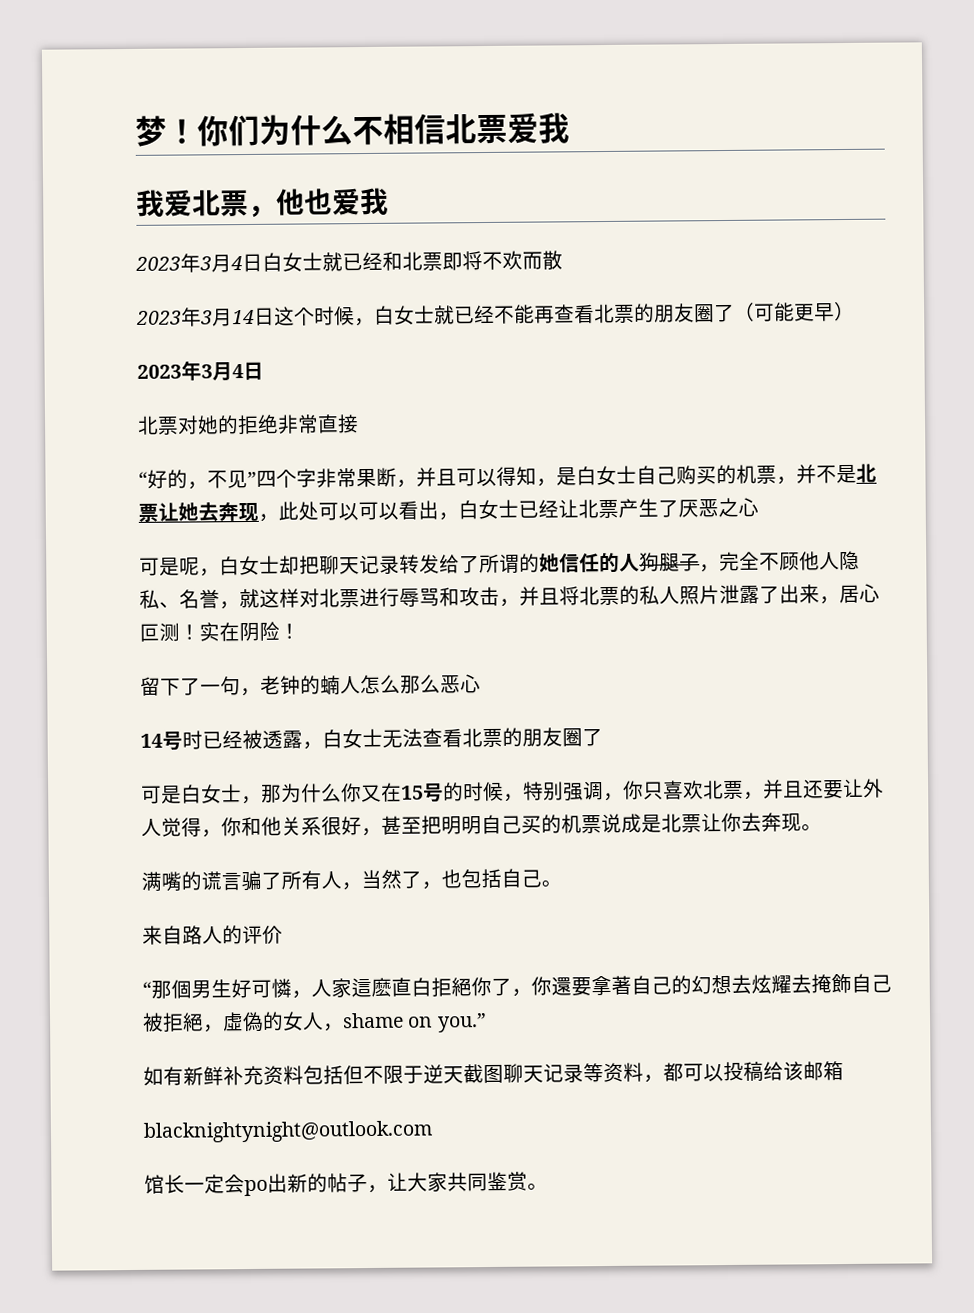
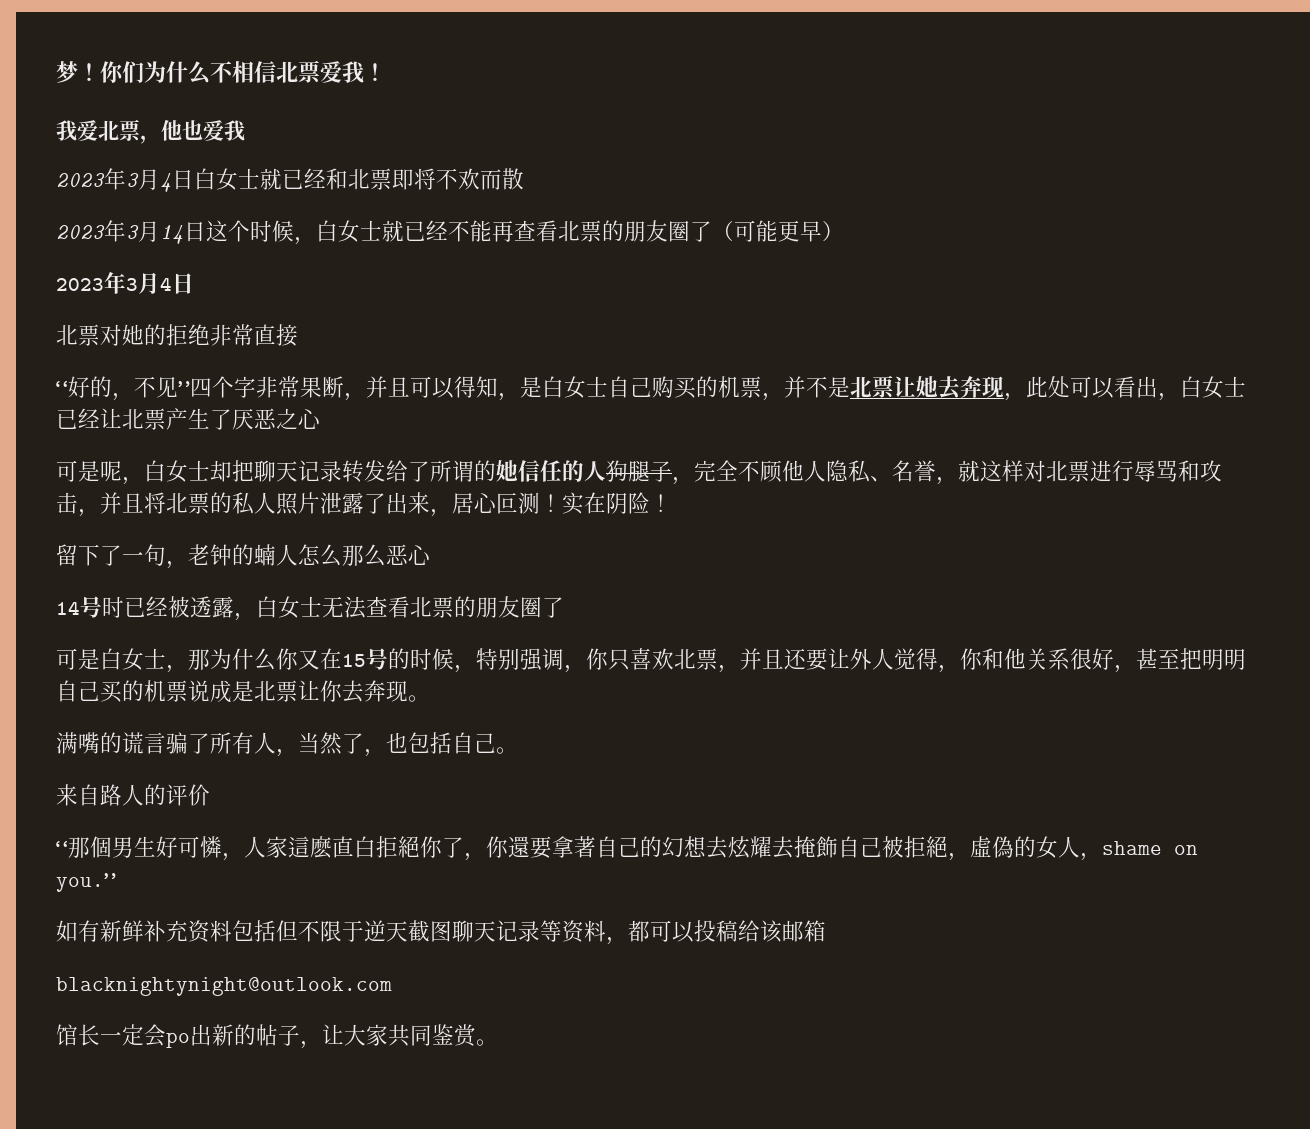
(570, 128) none -> [364,63,386,81] ！
[358,501,399,521] 可以 -> (1114, 388) none

